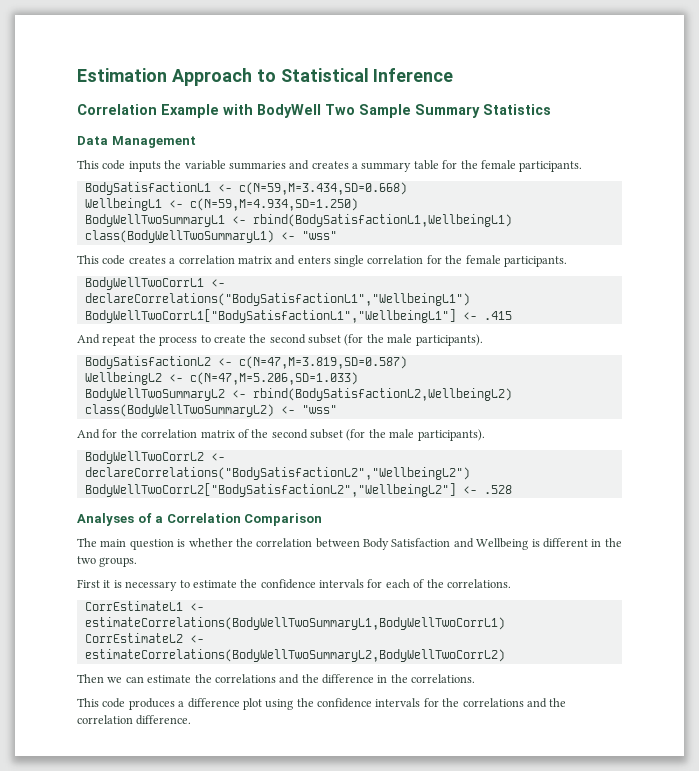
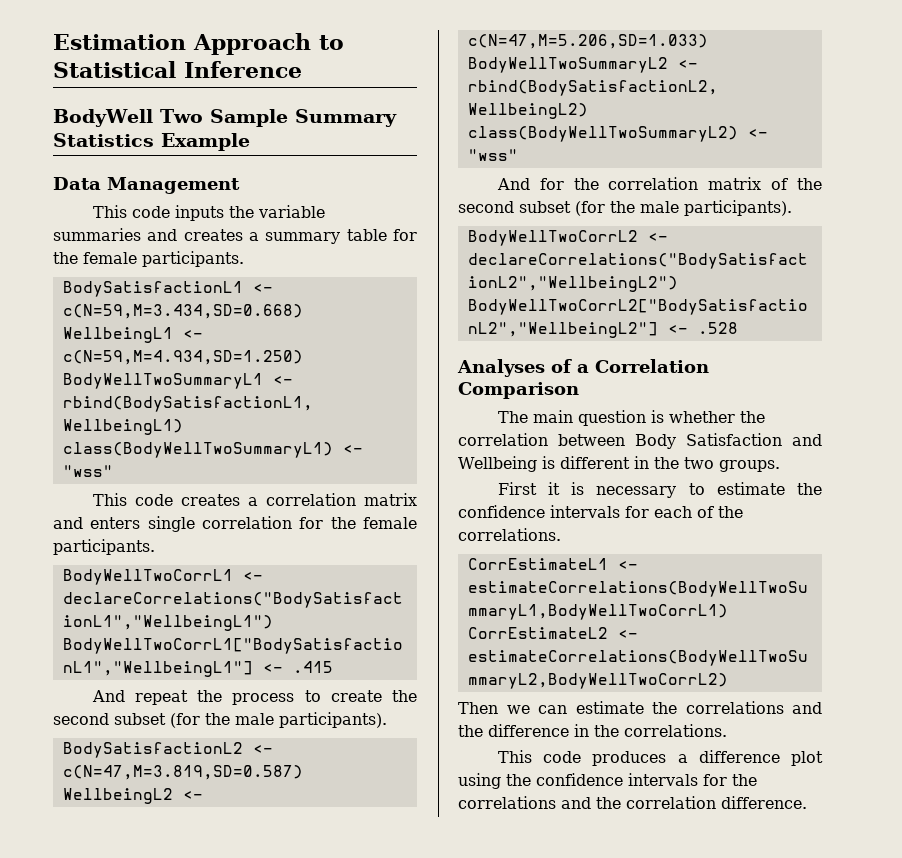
[77,104,253,118] Correlation Example with -> (302, 69) none
(551, 109) none -> [161,133,250,151] Example

